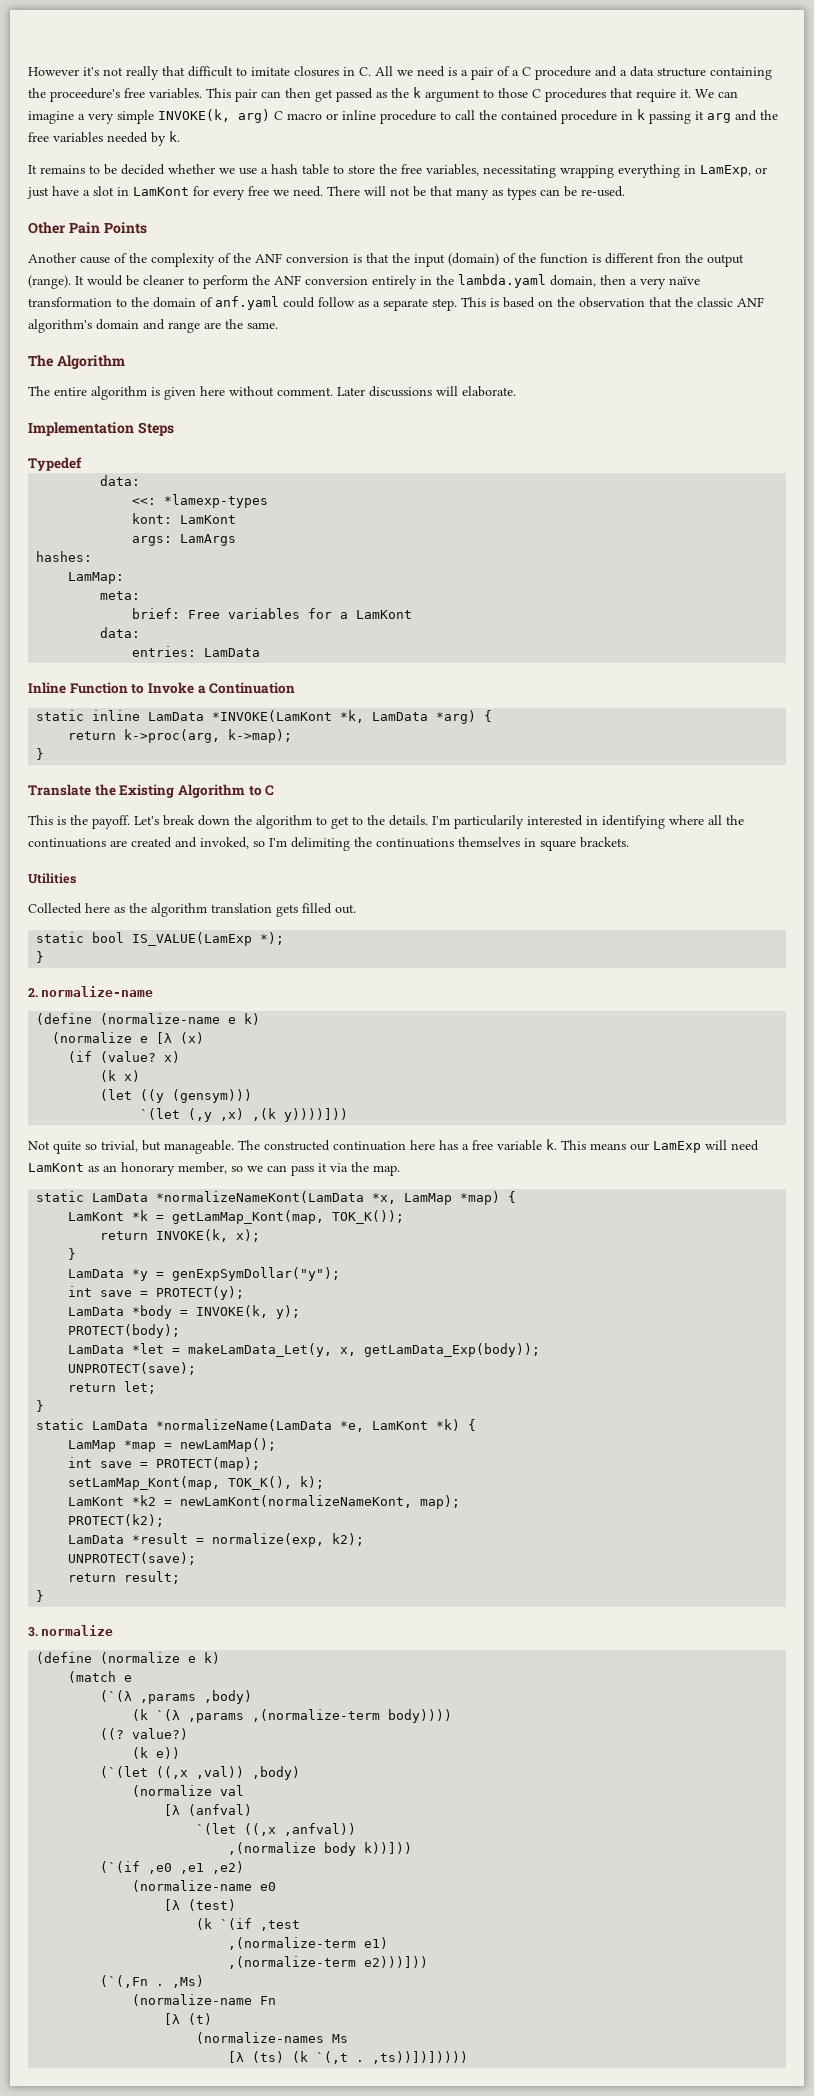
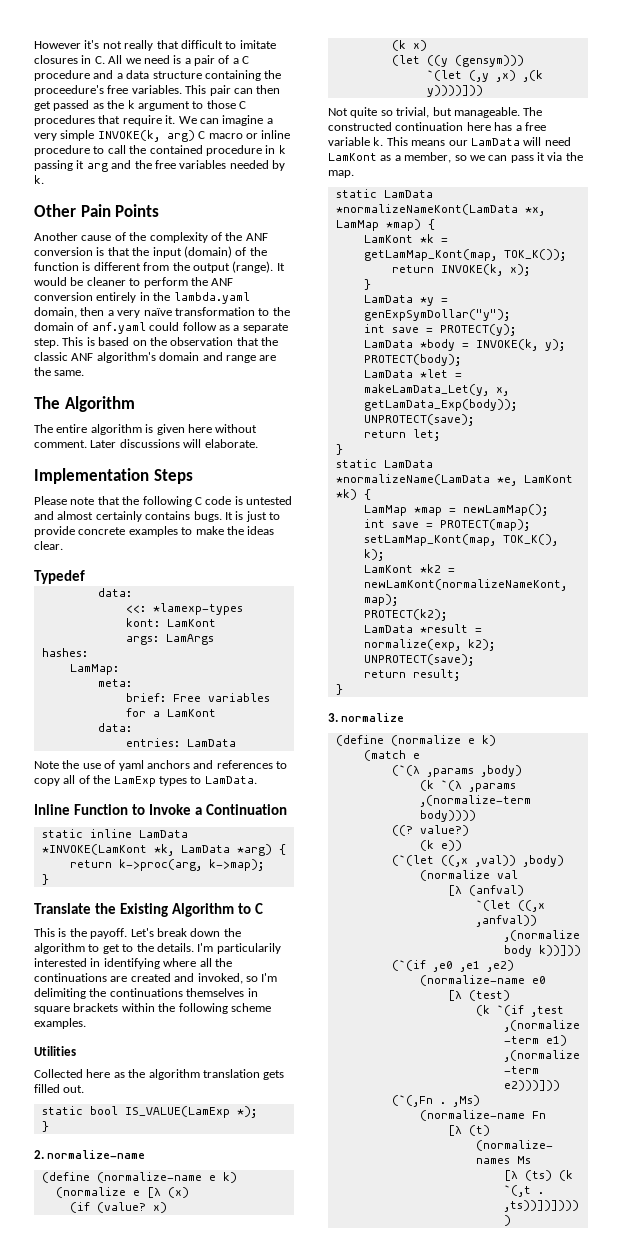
[28,164,767,178] [27,186,625,200] // It remains to be decided whether we use a hash table to store the free variables, necessitating wrapping everything in LamExp, or just have a slot in LamKont for every free we need. There will not be that many as types can be re-used. -> (44, 179) none
[657,253,681,263] fron -> [143,262,170,271] from
(174, 429) none -> [34,496,292,507] [34,511,280,522] [34,526,275,537] [34,541,63,550] // Please note that the following C code is untested and almost certainly contains bugs. It is just to provide concrete examples to make the ideas clear.
(261, 652) none -> [34,760,287,771] [34,775,257,787] // Note the use of yaml anchors and references to copy all of the LamExp types to LamData.
[580,837,629,848] brackets. -> [73,1003,271,1014] [34,1018,86,1029] brackets within the following scheme examples.
[653,1141,701,1153] LamExp -> [470,138,520,146] LamData
[103,1162,175,1176] an honorary -> [394,155,401,161] a

